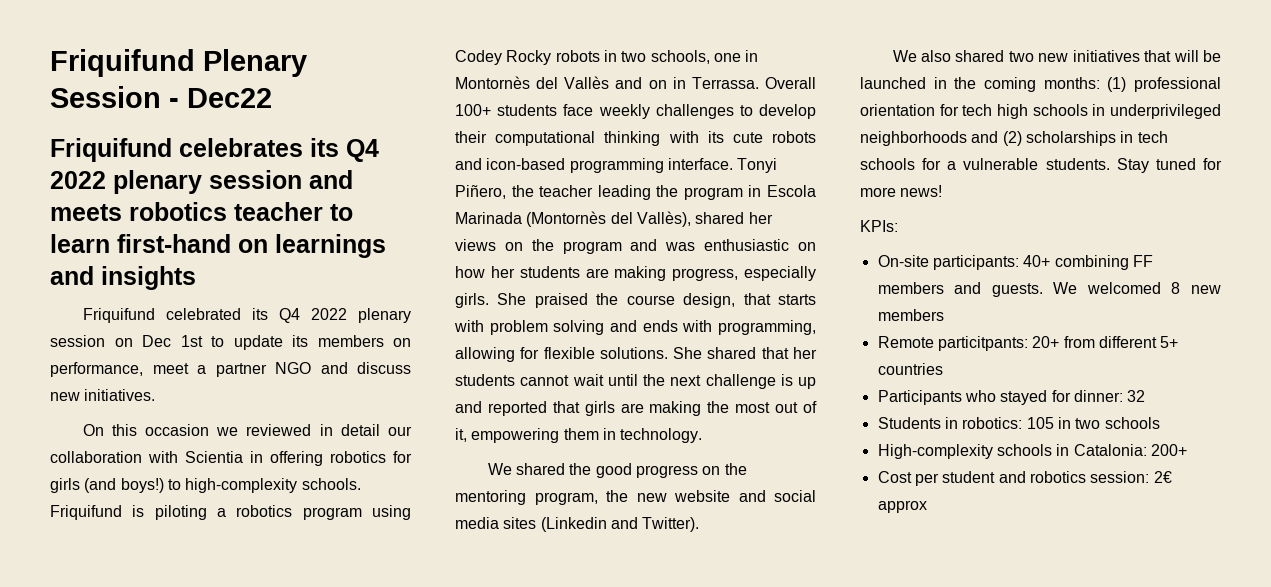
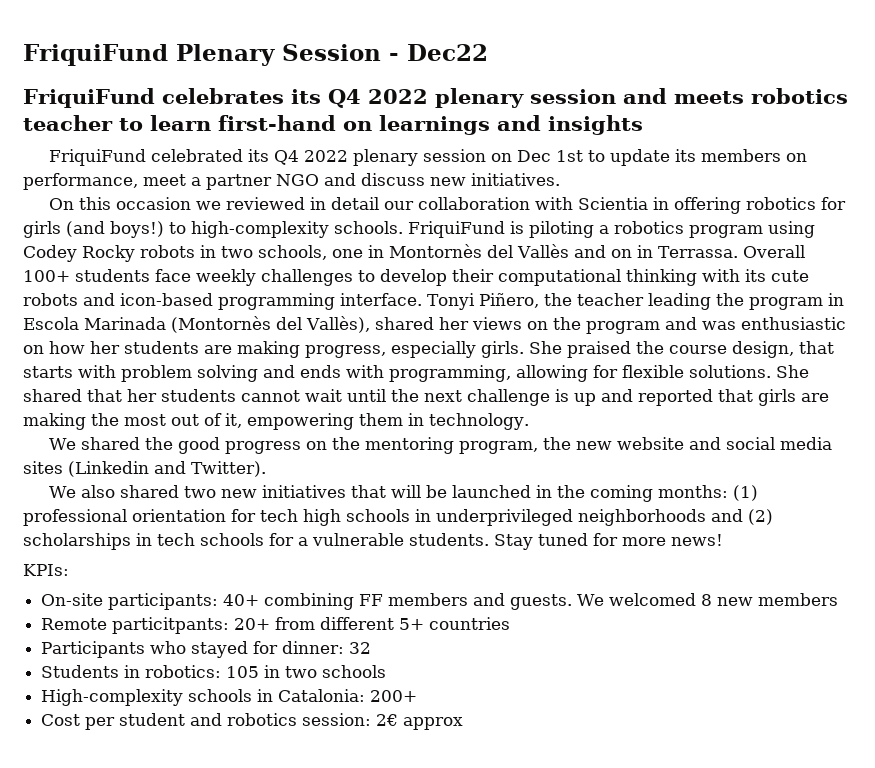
[50,49,195,77] Friquifund -> [23,44,168,66] FriquiFund
[50,138,172,162] Friquifund -> [23,88,155,108] FriquiFund
[82,308,155,323] Friquifund -> [48,149,146,166] FriquiFund
[50,505,122,520] Friquifund -> [408,221,505,238] FriquiFund

